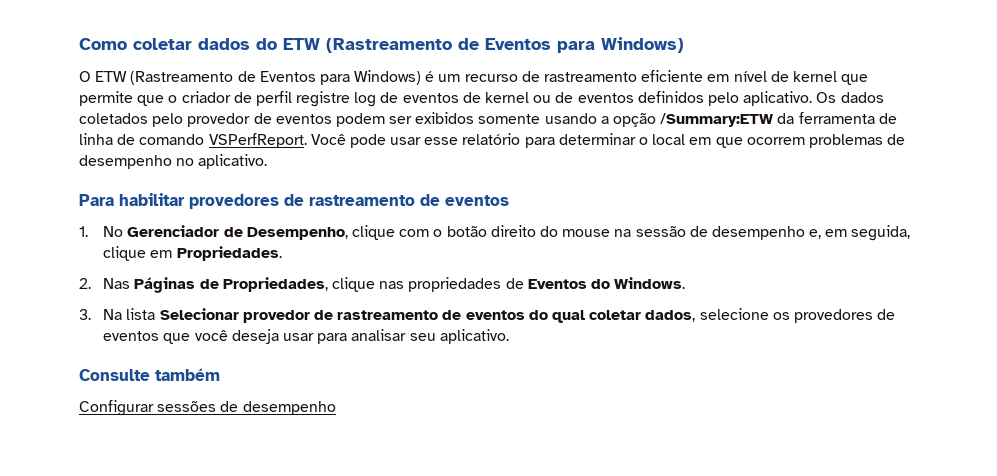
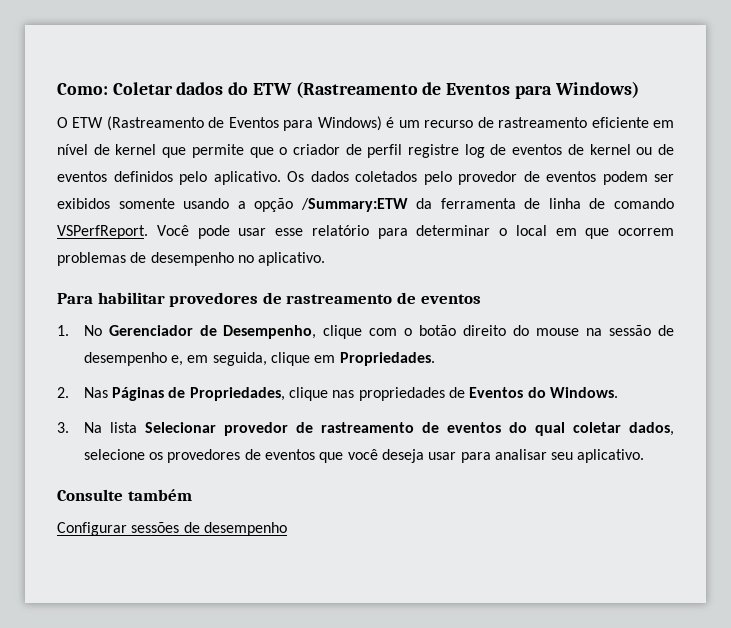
[79,38,192,50] Como coletar -> [57,82,173,95] Como: Coletar

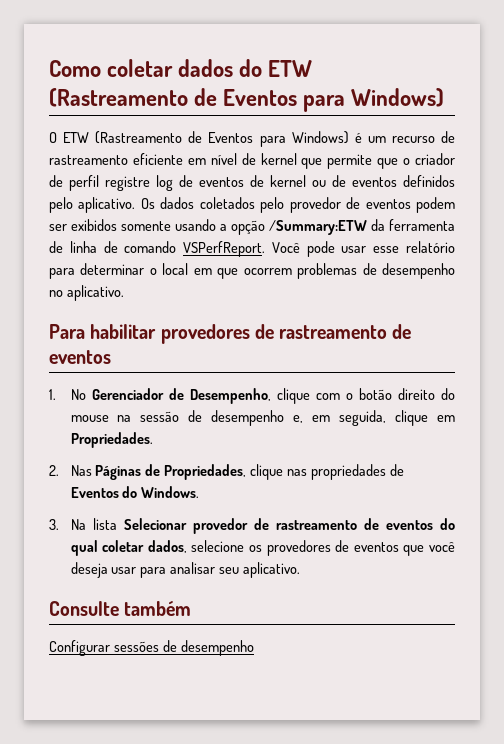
[57,82,173,95] Como: Coletar -> [49,59,174,77] Como coletar

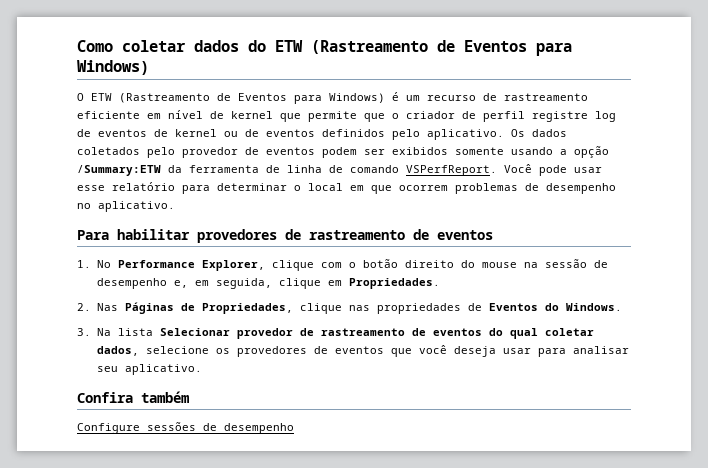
[91,388,271,404] Gerenciador de Desempenho, -> [117,260,265,271] Performance Explorer,
[49,601,119,616] Consulte -> [77,392,133,403] Confira
[49,640,110,656] Configurar -> [77,423,140,434] Configure

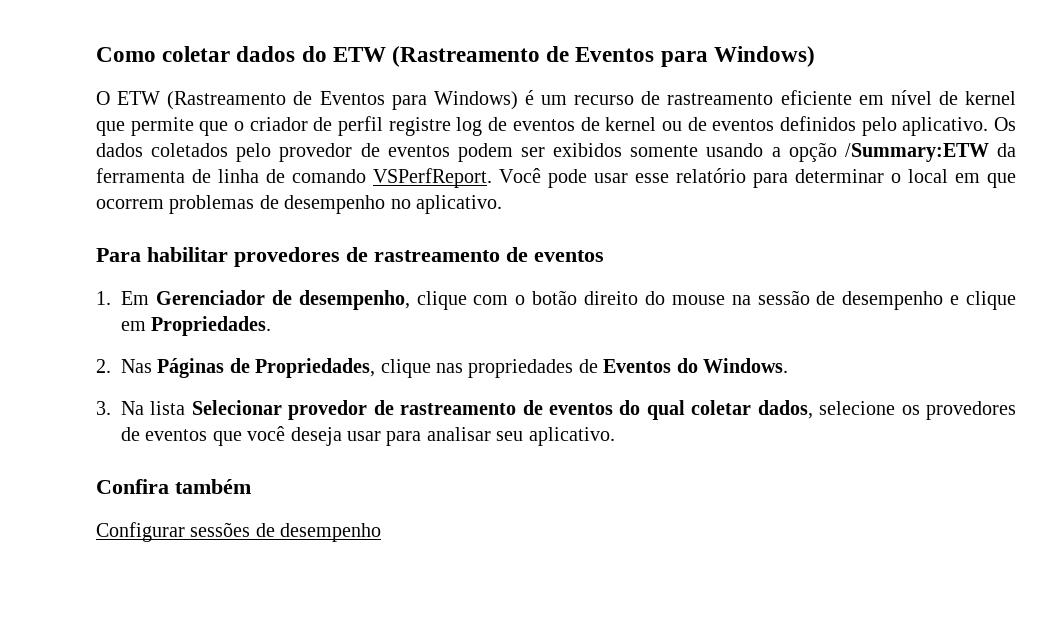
[96,260,265,271] No Performance Explorer, -> [121,290,410,310] Em Gerenciador de desempenho,
[173,278,272,289] e, em seguida, -> [950,295,960,305] e
[77,423,140,434] Configure -> [96,522,185,542] Configurar

